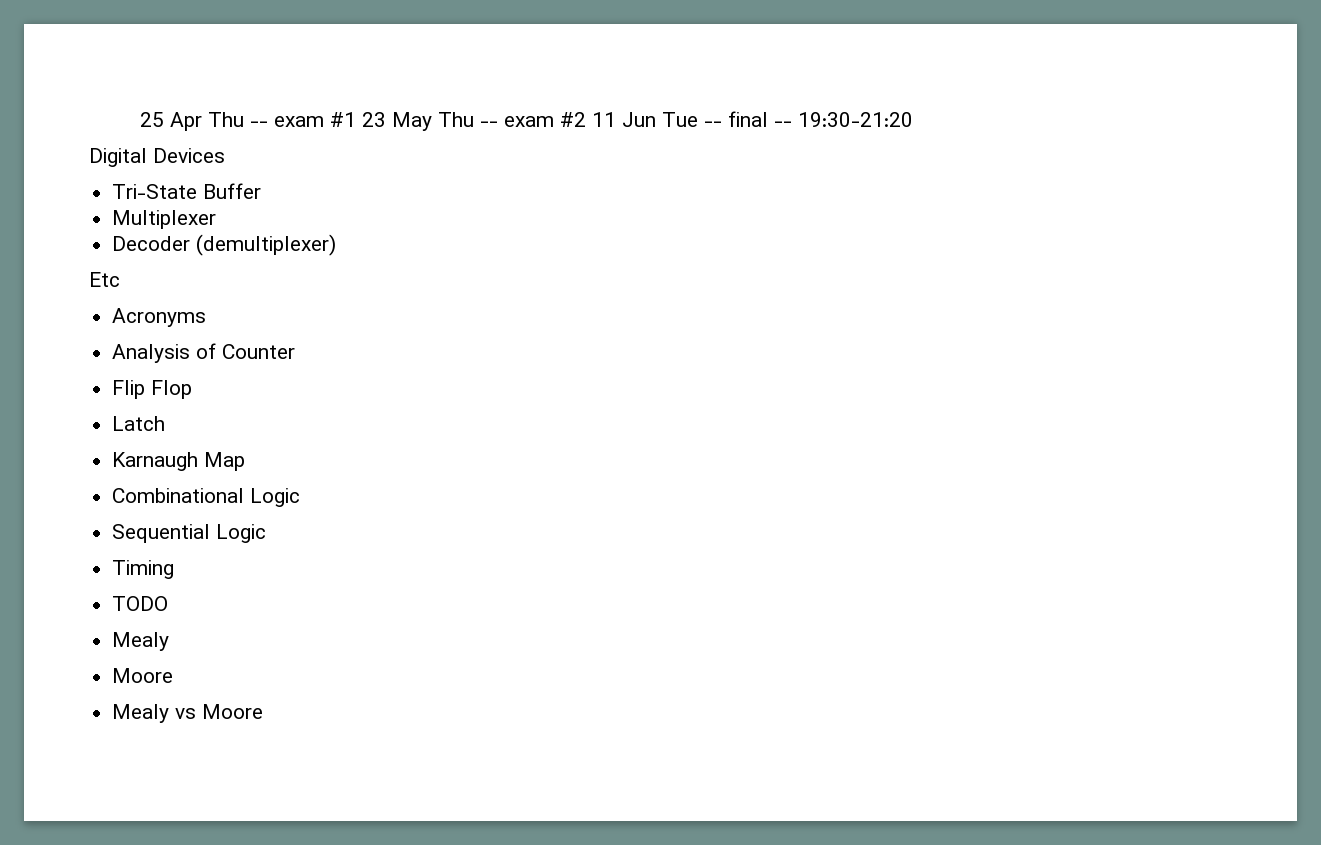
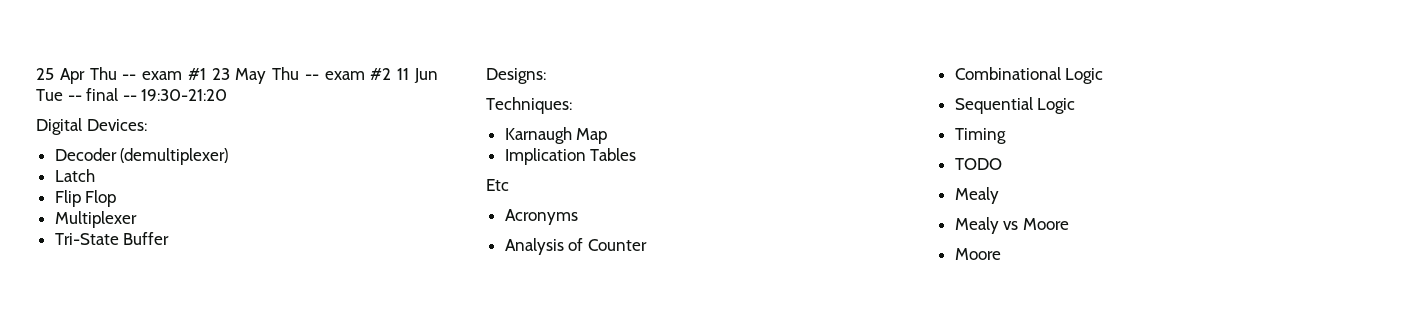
[153,148,225,163] [112,183,262,199] [112,210,217,229] [112,234,337,256] Devices // Tri-State Buffer // Multiplexer // Decoder (demultiplexer) -> [86,119,147,131] [54,148,229,165] [54,169,95,182] [54,190,117,207] [54,211,137,228] [54,232,170,245] [486,68,546,84] [486,97,572,114] [504,127,608,144] [504,148,637,165] Devices: // Decoder (demultiplexer) // Latch // Flip Flop // Multiplexer // Tri-State Buffer // Designs: // Techniques: // Karnaugh Map // Implication Tables
[112,380,193,399] [112,416,166,431] [112,452,246,471] // Flip Flop // Latch // Karnaugh Map -> (647, 245) none
[112,668,174,683] // Moore -> (999, 195) none
(264, 711) none -> [954,248,1001,260] // Moore

